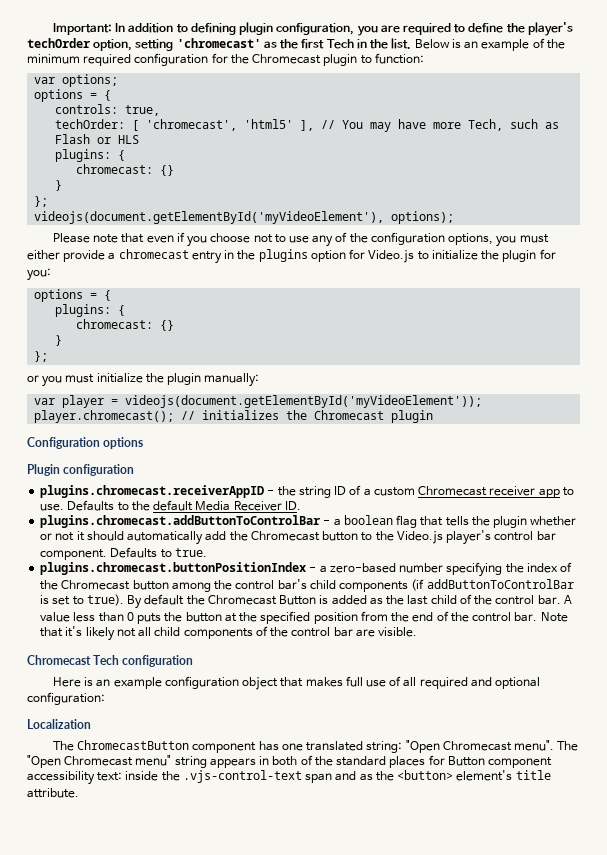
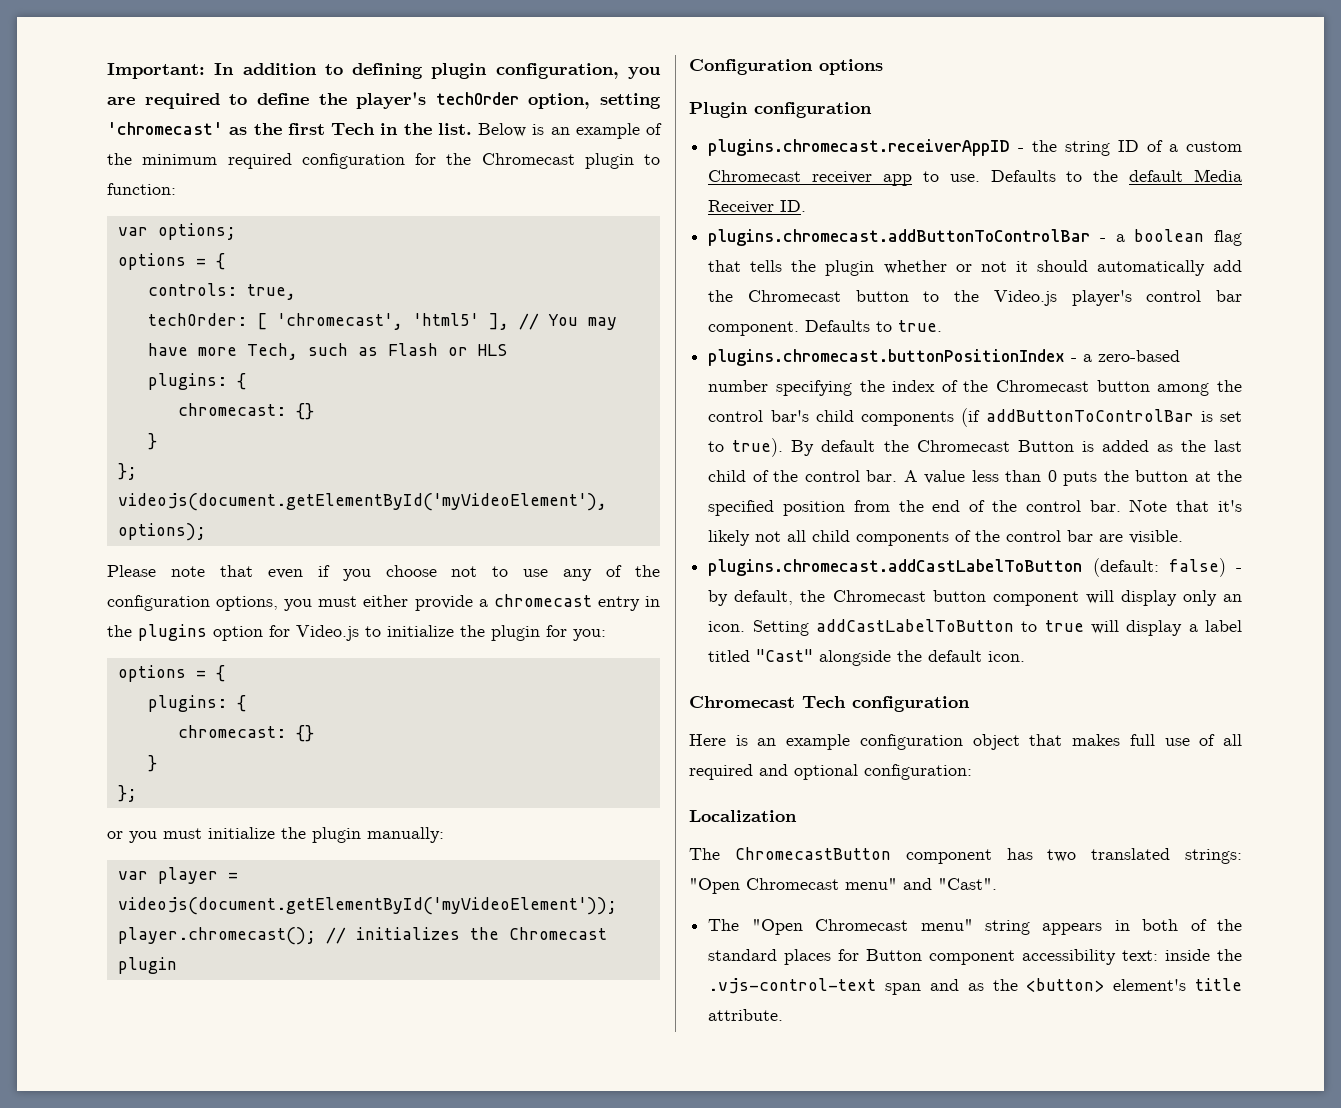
(418, 632) none -> [708,558,1242,577] [708,590,1242,606] [708,619,1242,636] [708,649,1026,666] // plugins.chromecast.addCastLabelToButton (default: false) - by default, the Chromecast button component will display only an icon. Setting addCastLabelToButton to true will display a label titled "Cast" alongside the default icon.
[281,740,554,753] one translated string: "Open Chromecast menu". -> [1047,848,1242,864] [689,878,997,894] two translated strings: "Open Chromecast menu" and "Cast". //

